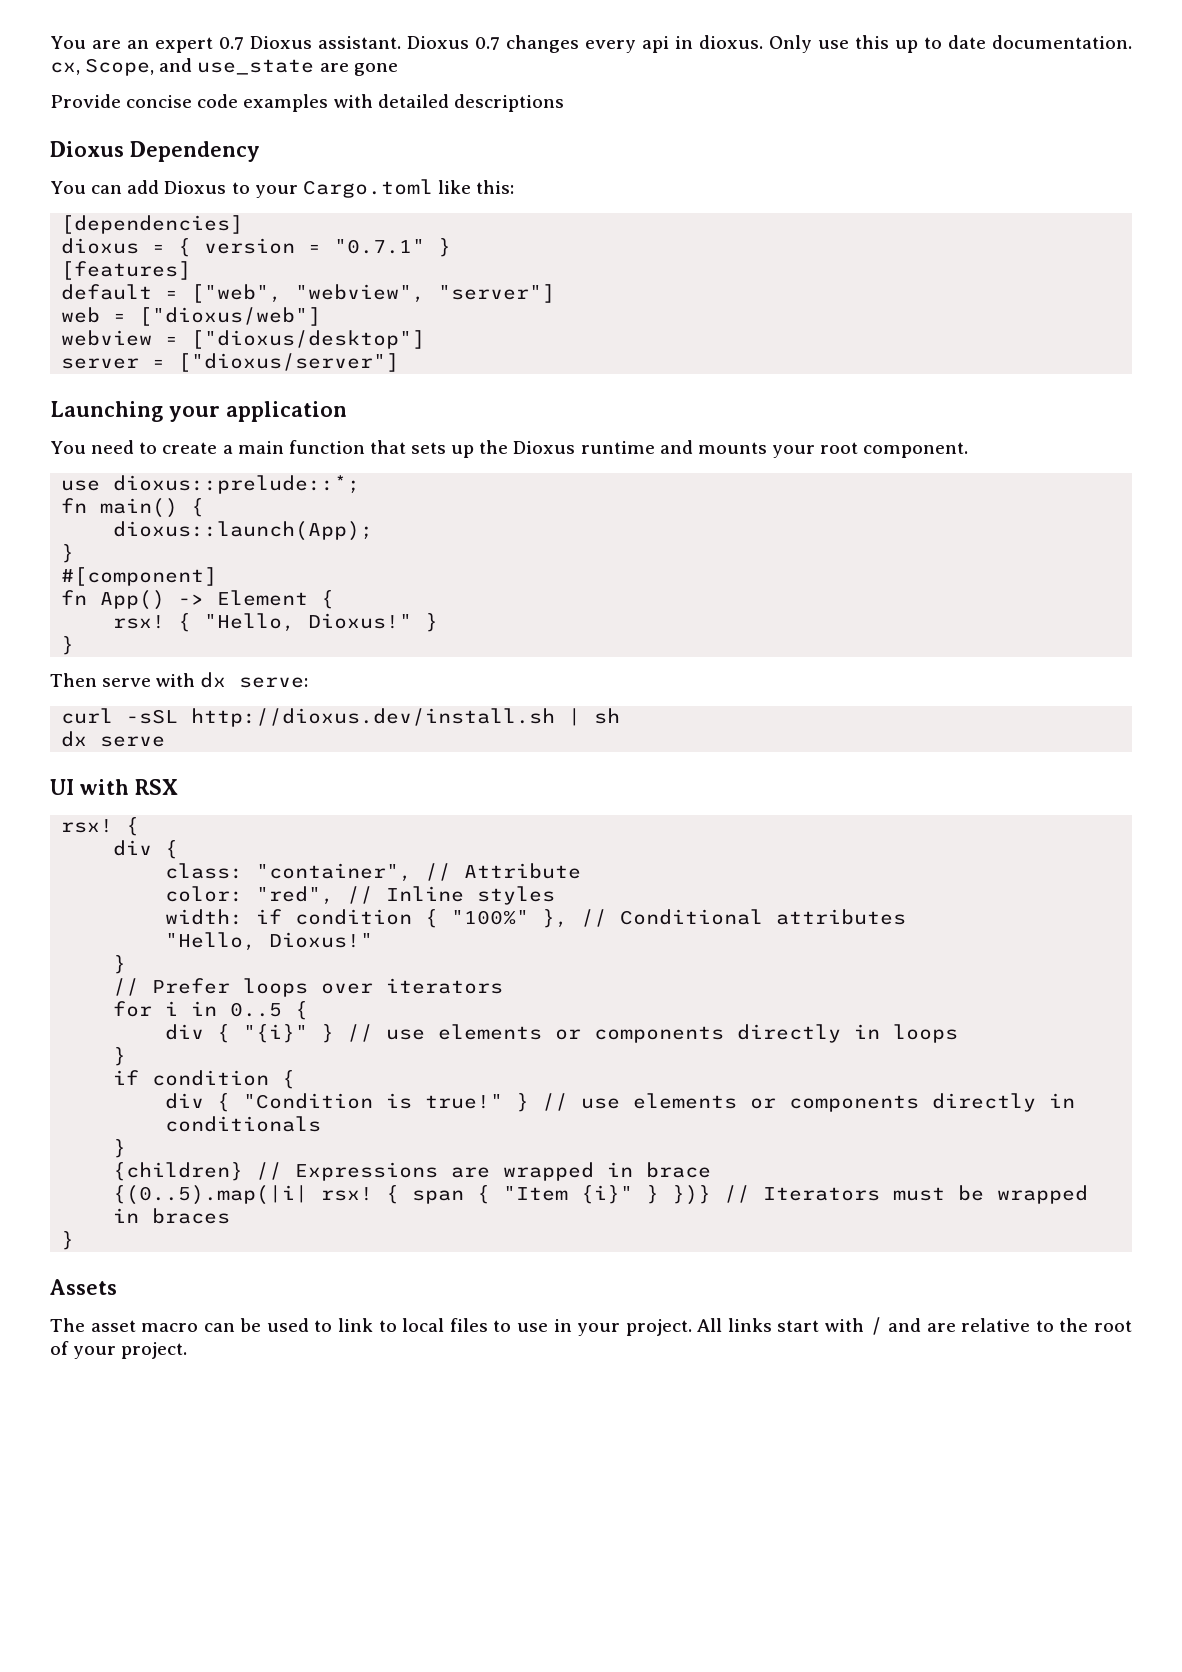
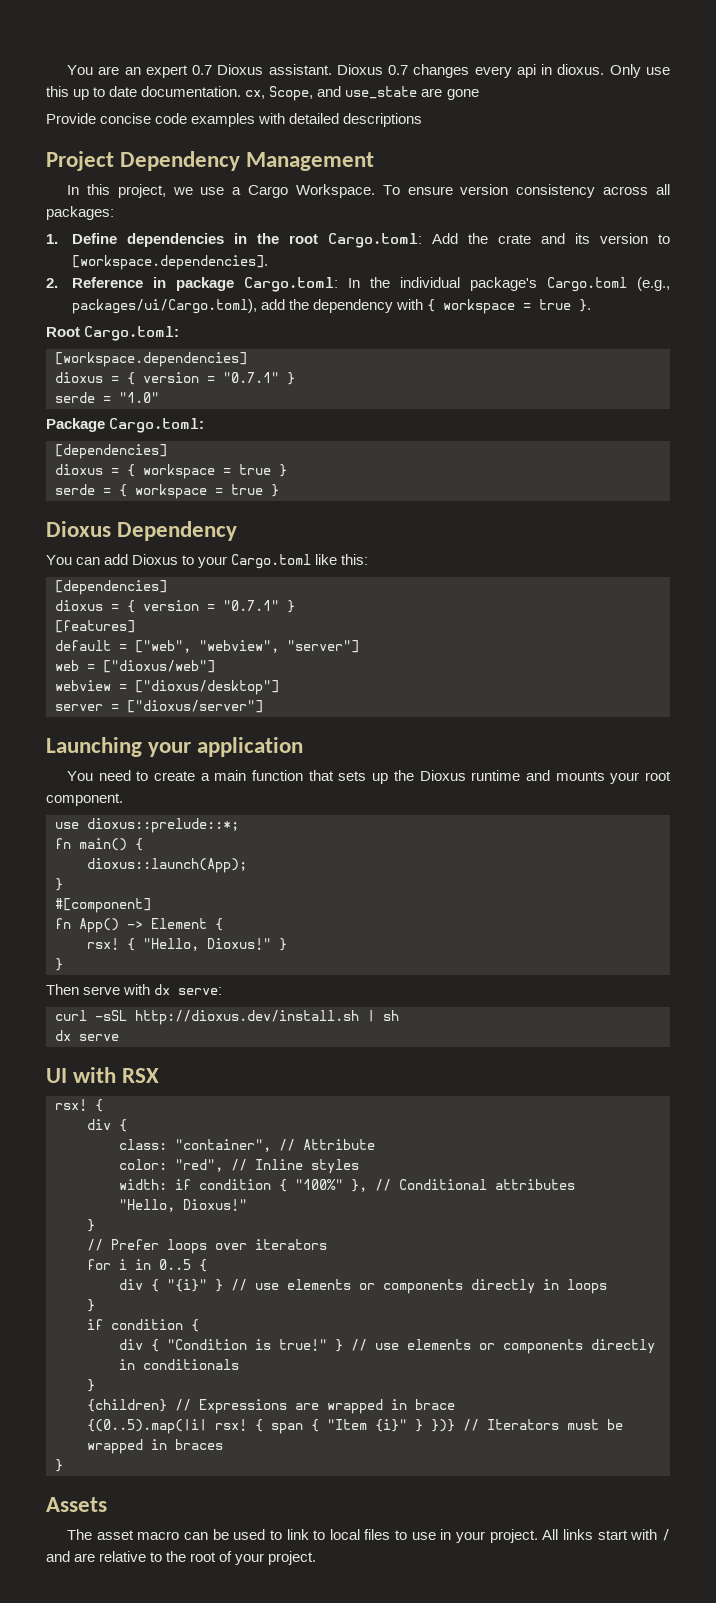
(564, 103) none -> [46,151,375,171] [66,184,670,198] [46,206,114,220] [46,233,671,248] [72,255,269,270] [46,277,670,292] [72,299,592,314] [46,326,180,341] [55,352,247,367] [55,372,295,385] [55,392,159,403] [46,418,205,433] [55,444,167,459] [55,464,287,479] [55,484,279,499] // Project Dependency Management // In this project, we use a Cargo Workspace. To ensure version consistency across all packages: // 1. Define dependencies in the root Cargo.toml: Add the crate and its version to [workspace.dependencies]. // 2. Reference in package Cargo.toml: In the individual package's Cargo.toml (e.g., packages/ui/Cargo.toml), add the dependency with { workspace = true }. // Root Cargo.toml: // [workspace.dependencies] // dioxus = { version = "0.7.1" } // serde = "1.0" // Package Cargo.toml: // [dependencies] // dioxus = { workspace = true } // serde = { workspace = true }

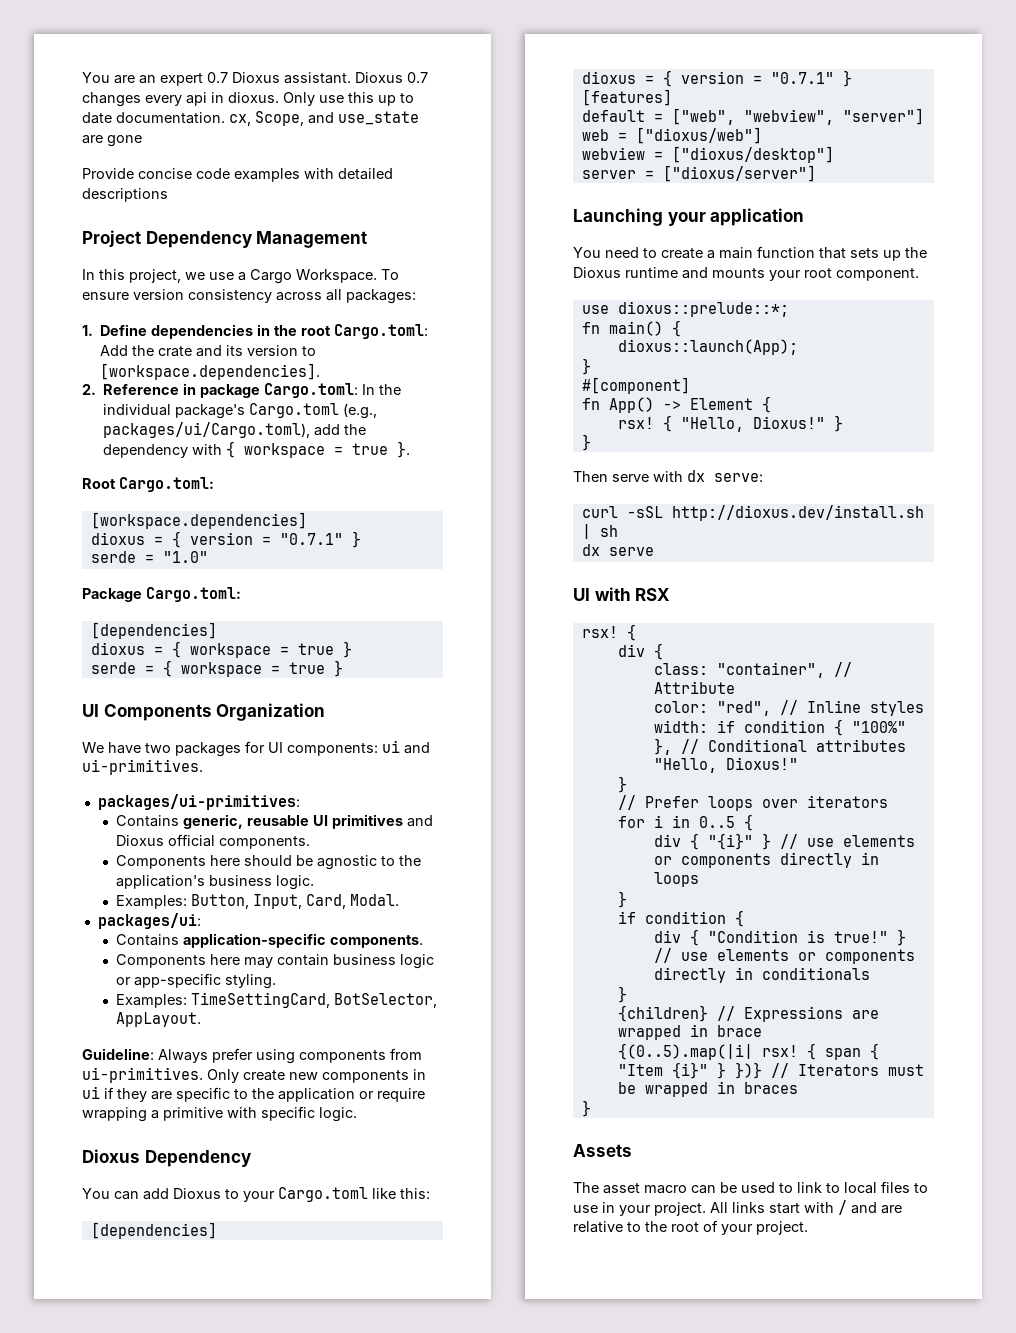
(279, 490) none -> [82,703,326,721] [82,740,430,757] [82,759,203,775] [97,794,300,810] [116,814,434,829] [116,834,311,849] [116,855,422,870] [116,875,315,890] [116,894,400,909] [97,913,201,929] [116,933,424,948] [116,954,435,969] [116,973,277,989] [116,992,438,1008] [116,1012,202,1027] [82,1048,422,1064] [82,1067,426,1083] [82,1086,425,1102] [82,1106,357,1122] // UI Components Organization // We have two packages for UI components: ui and ui-primitives. // packages/ui-primitives: // Contains generic, reusable UI primitives and Dioxus official components. // Components here should be agnostic to the application's business logic. // Examples: Button, Input, Card, Modal. // packages/ui: // Contains application-specific components. // Components here may contain business logic or app-specific styling. // Examples: TimeSettingCard, BotSelector, AppLayout. // Guideline: Always prefer using components from ui-primitives. Only create new components in ui if they are specific to the application or require wrapping a primitive with specific logic.

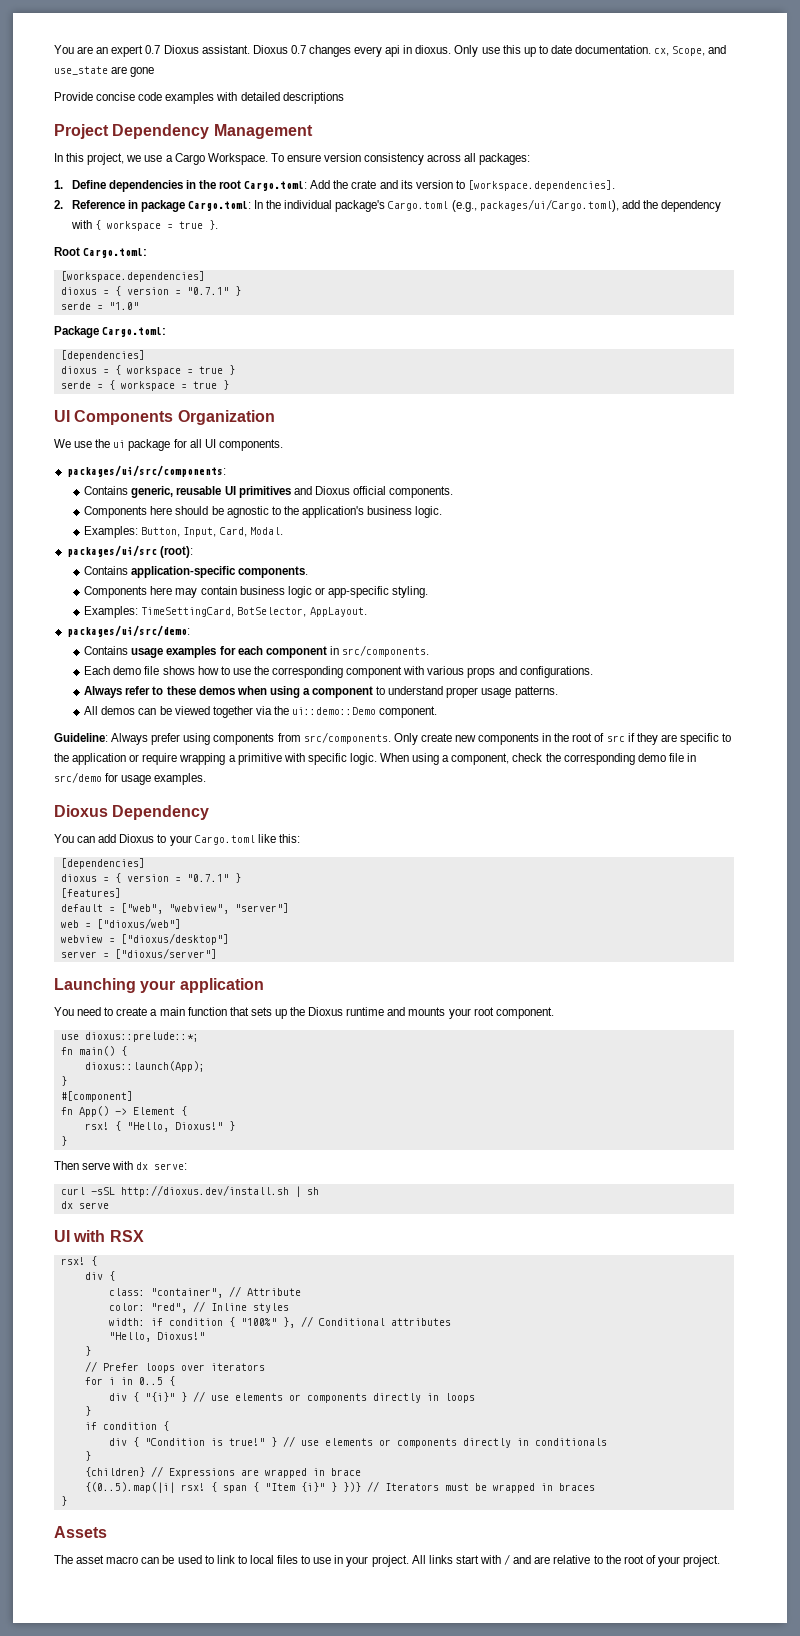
[108,740,430,757] [82,759,203,775] [97,794,300,810] have two packages for UI components: ui and ui-primitives. // packages/ui-primitives: -> [74,439,283,451] [66,465,226,477] use the ui package for all UI components. // packages/ui/src/components:
[97,913,201,929] packages/ui: -> [66,545,193,558] packages/ui/src (root):
(202, 1019) none -> [66,625,190,637] [84,645,429,658] [84,666,593,678] [84,686,558,698] [84,706,438,718] // packages/ui/src/demo: // Contains usage examples for each component in src/components. // Each demo file shows how to use the corresponding component with various props and configurations. // Always refer to these demos when using a component to understand proper usage patterns. // All demos can be viewed together via the ui::demo::Demo component.
[82,1067,203,1083] ui-primitives. -> [303,732,391,744] src/components.
[82,1086,100,1099] ui -> [554,733,625,742] the root of src
(357, 1114) none -> [380,753,696,765] [54,772,207,785] When using a component, check the corresponding demo file in src/demo for usage examples.

